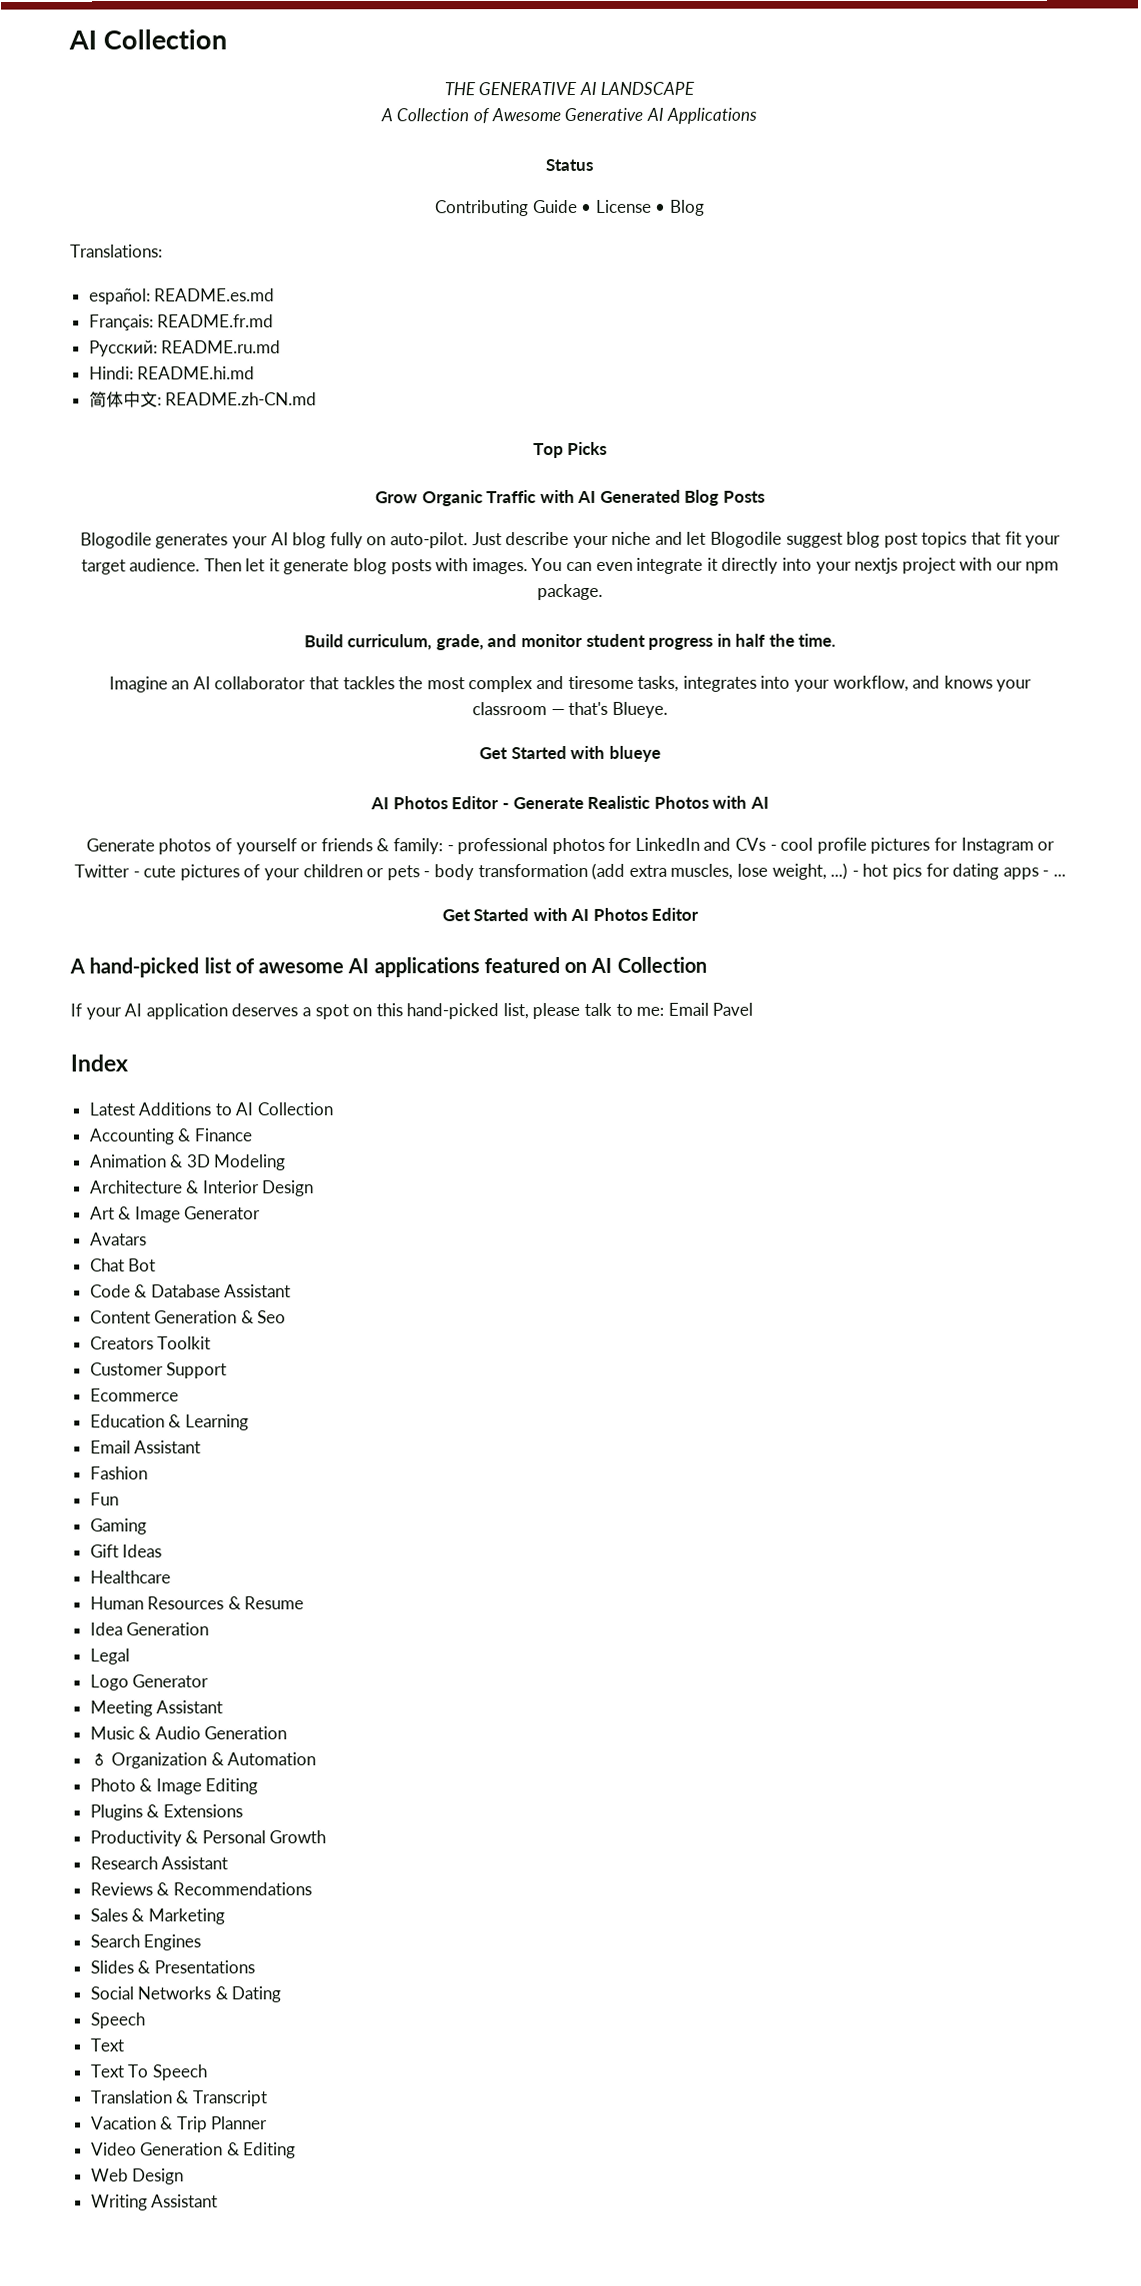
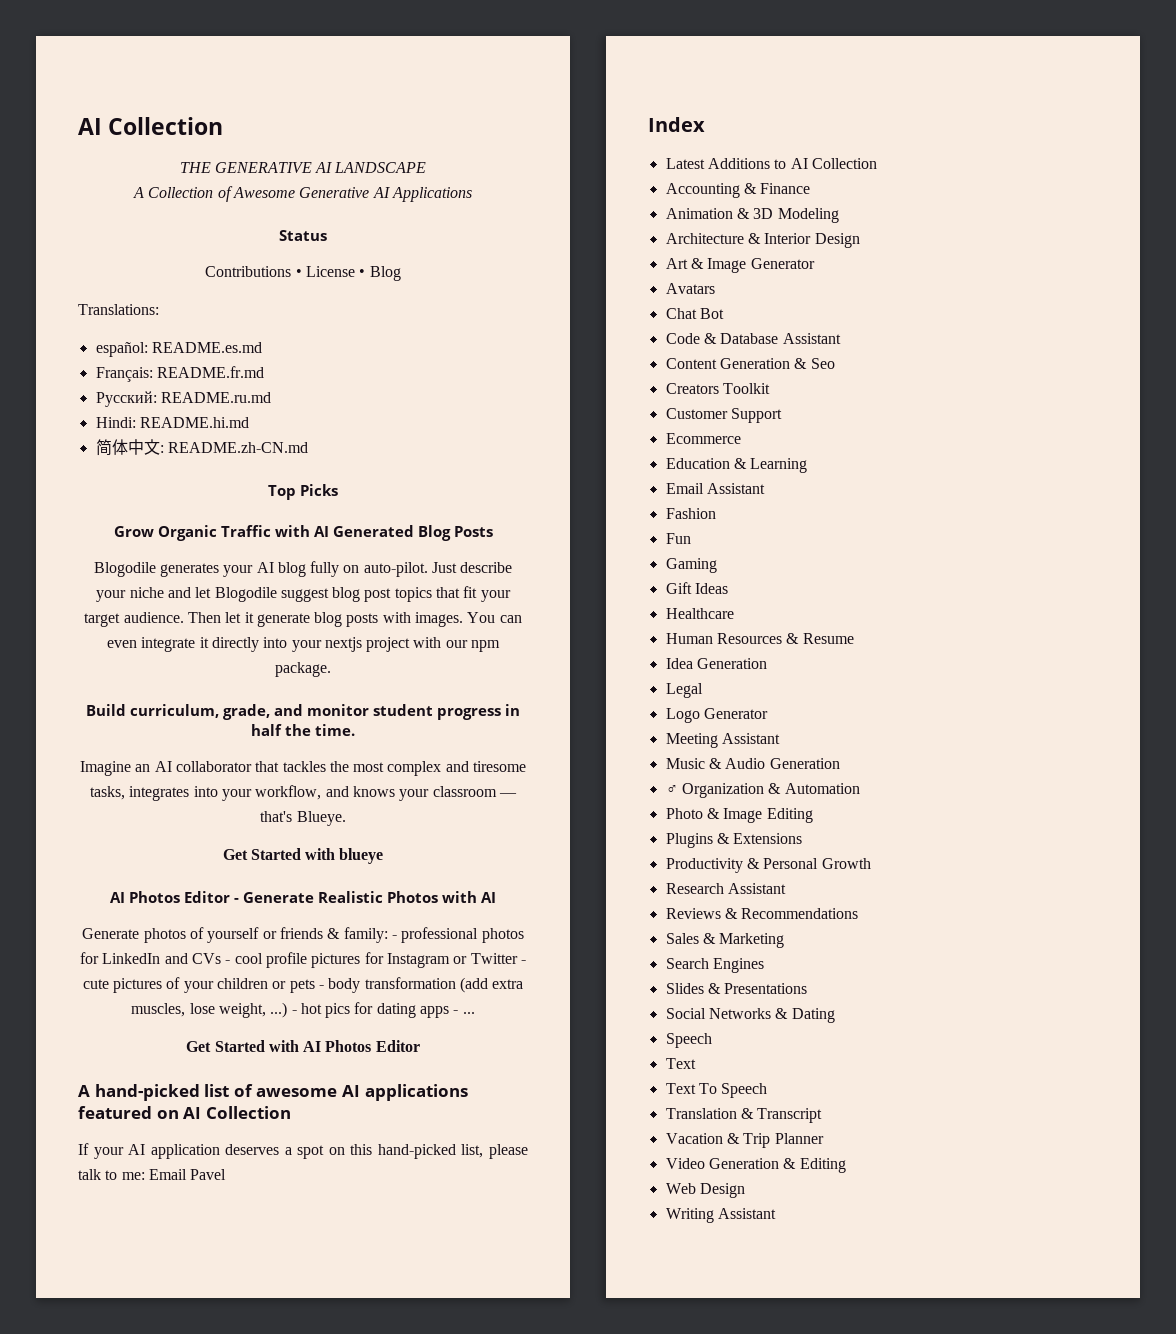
[435,199,578,217] Contributing Guide -> [205,266,292,277] Contributions

